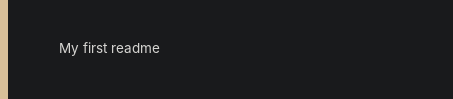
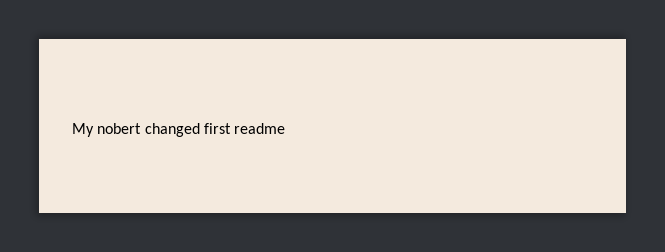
(79, 49) none -> [97,123,200,137] nobert changed

